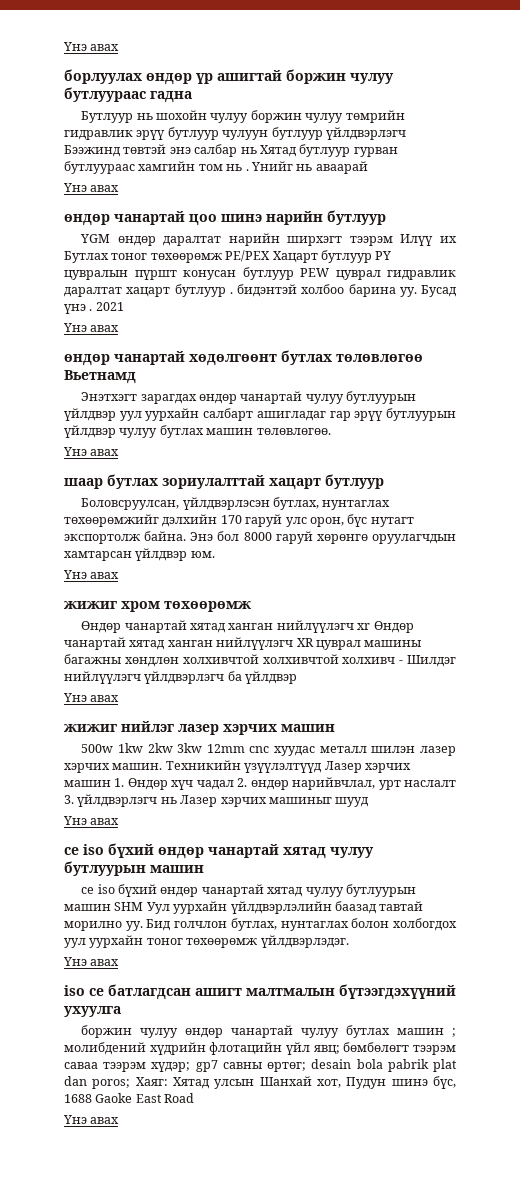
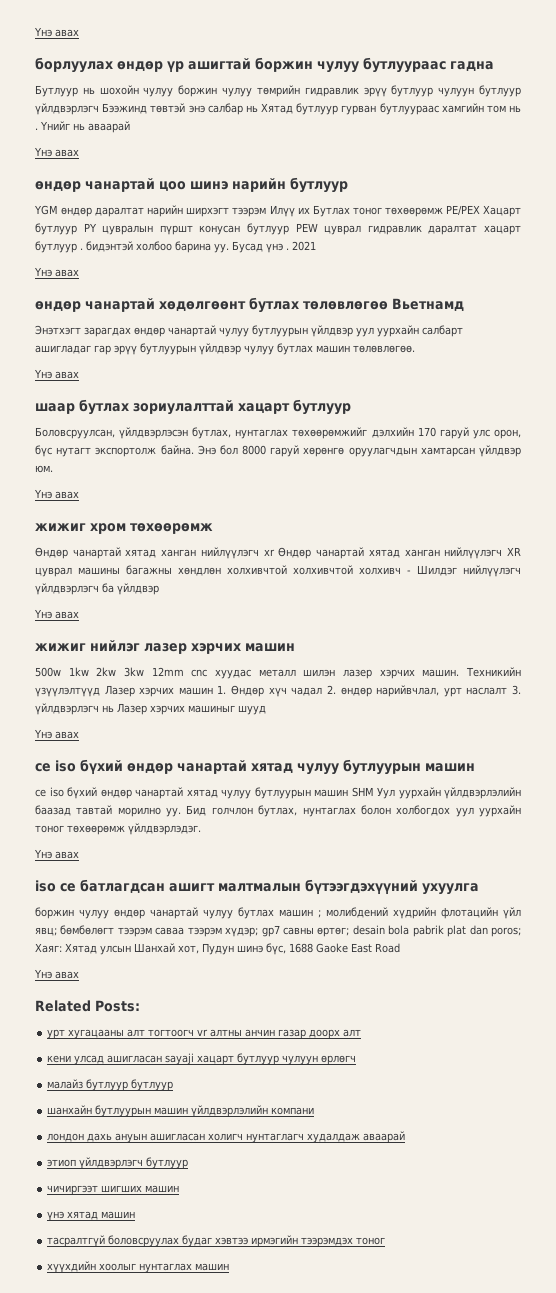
(120, 1120) none -> [35,1000,140,1012] [47,1029,362,1039] [47,1053,357,1065] [47,1079,174,1091] [47,1105,315,1117] [47,1131,406,1143] [47,1157,189,1169] [47,1185,180,1195] [47,1211,136,1221] [47,1235,386,1247] [47,1261,230,1273] // Related Posts: // урт хугацааны алт тогтоогч vr алтны анчин газар доорх алт // кени улсад ашигласан sayaji хацарт бутлуур чулуун өрлөгч // малайз бутлуур бутлуур // шанхайн бутлуурын машин үйлдвэрлэлийн компани // лондон дахь ануын ашигласан холигч нунтаглагч худалдаж аваарай // этиоп үйлдвэрлэгч бутлуур // чичиргээт шигших машин // үнэ хятад машин // тасралтгүй боловсруулах будаг хэвтээ ирмэгийн тээрэмдэх тоног // хүүхдийн хоолыг нунтаглах машин

